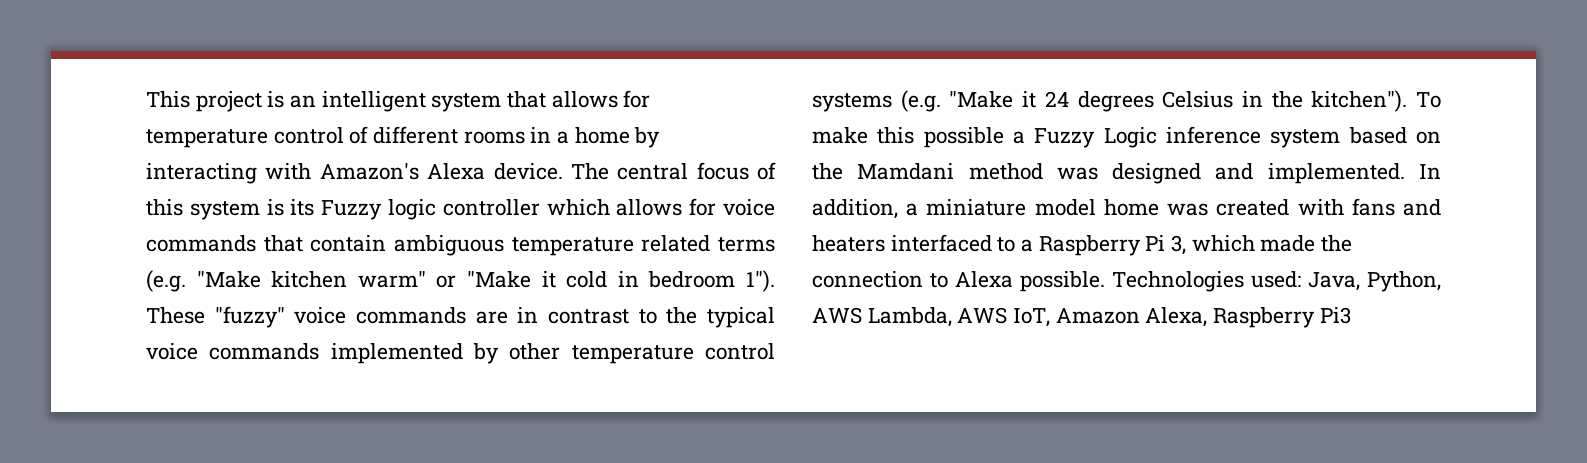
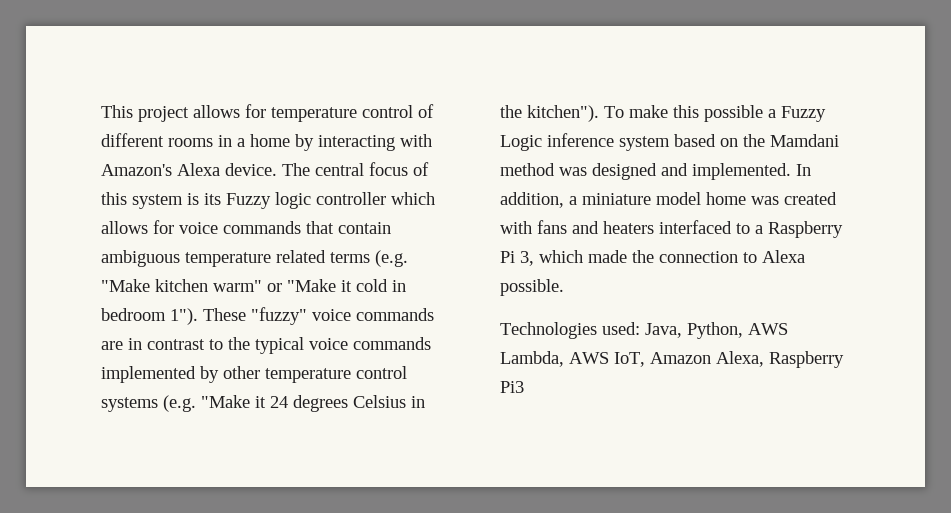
[267,91,547,112] is an intelligent system that -> (189, 114) none
(1105, 281) none -> (564, 287) //

